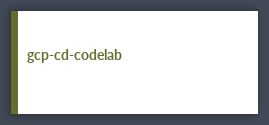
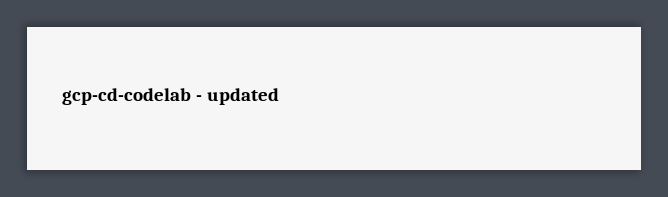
(122, 56) none -> [195,88,279,105] - updated

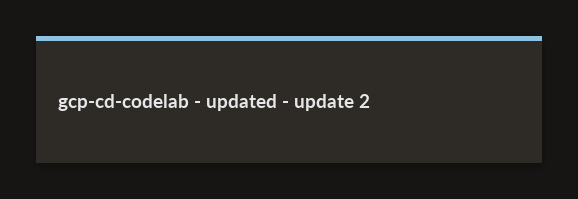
(279, 96) none -> [282,94,370,111] - update 2

